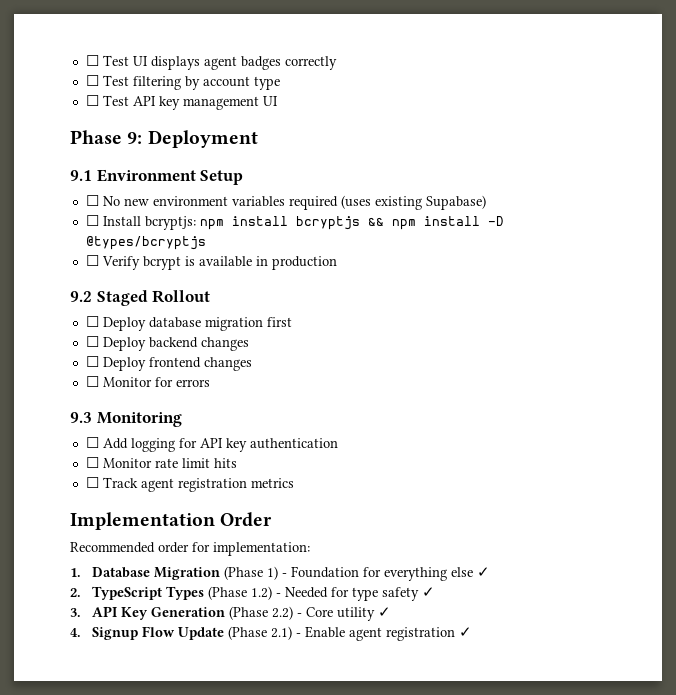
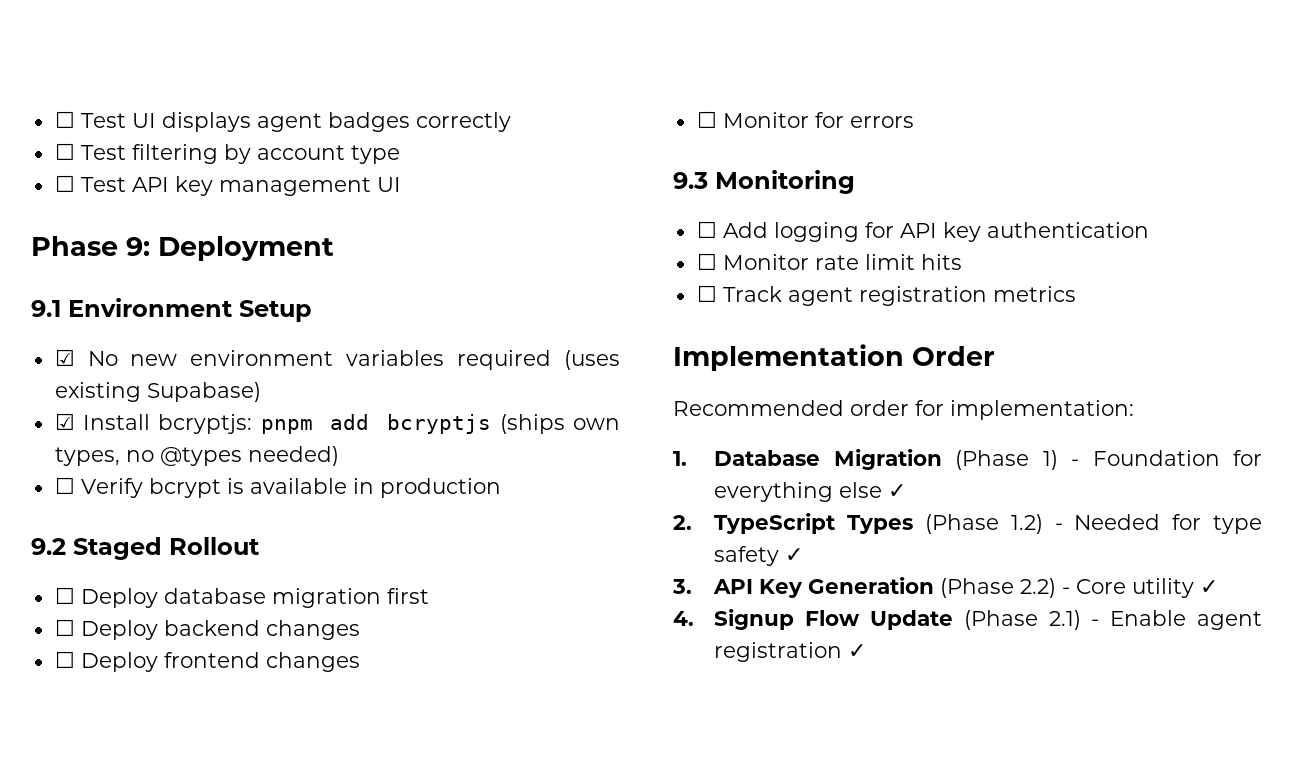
[85,195,99,206] ☐ -> [54,349,75,366] ☑
[85,215,99,226] ☐ -> [54,413,75,430] ☑
[199,216,504,230] [85,236,206,250] npm install bcryptjs && npm install -D @types/bcryptjs -> [260,414,621,434] [54,446,339,466] pnpm add bcryptjs (ships own types, no @types needed)

